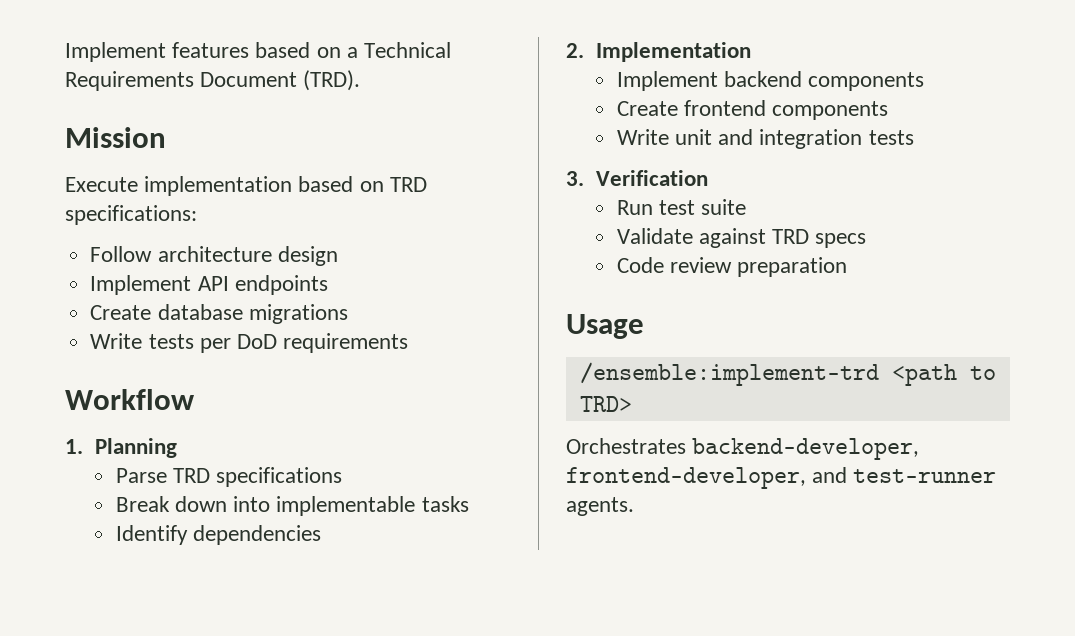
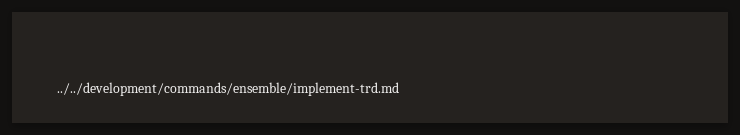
[65,42,452,62] [65,70,361,91] [65,127,166,148] [65,176,427,196] [65,205,197,225] [90,246,338,266] [90,275,328,295] [90,304,348,324] [90,333,409,353] [65,389,194,410] [65,438,177,458] [115,467,343,487] [115,496,469,516] [115,525,321,545] [566,42,751,62] [616,71,925,91] [616,100,889,120] [616,129,914,149] [566,170,708,186] [616,199,747,215] [616,228,867,248] [616,257,848,277] [566,314,644,339] [579,362,996,386] [579,396,632,412] [566,438,920,460] [566,467,997,489] [566,497,634,516] Implement features based on a Technical Requirements Document (TRD). // Mission // Execute implementation based on TRD specifications: // Follow architecture design // Implement API endpoints // Create database migrations // Write tests per DoD requirements // Workflow // 1. Planning // Parse TRD specifications // Break down into implementable tasks // Identify dependencies // 2. Implementation // Implement backend components // Create frontend components // Write unit and integration tests // 3. Verification // Run test suite // Validate against TRD specs // Code review preparation // Usage // /ensemble:implement-trd <path to TRD> // Orchestrates backend-developer, frontend-developer, and test-runner agents. -> [57,82,399,96] ../../development/commands/ensemble/implement-trd.md

